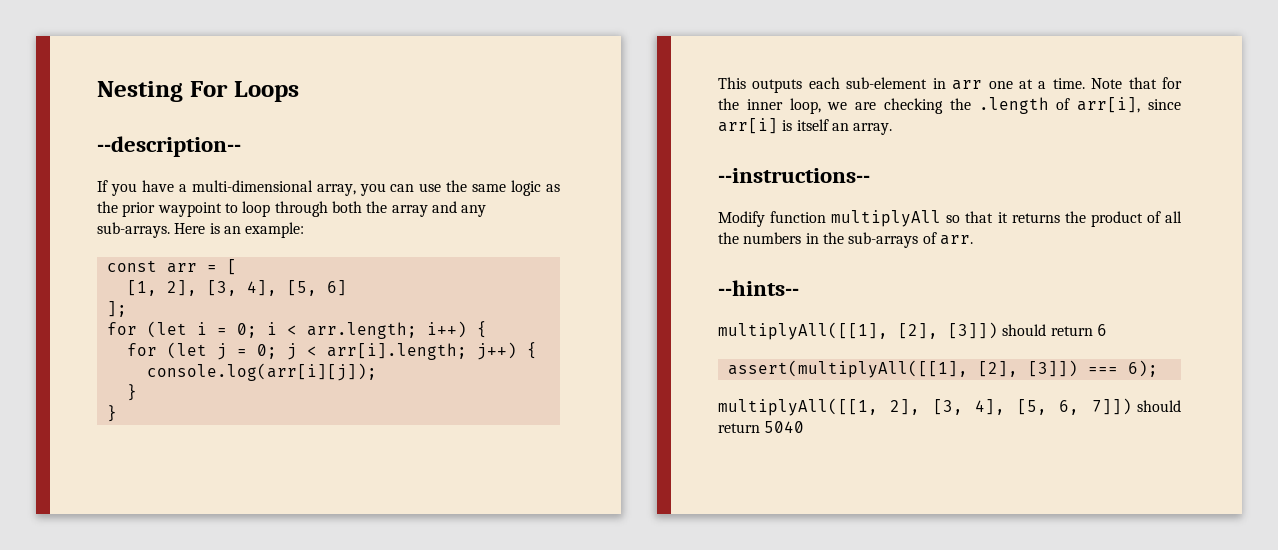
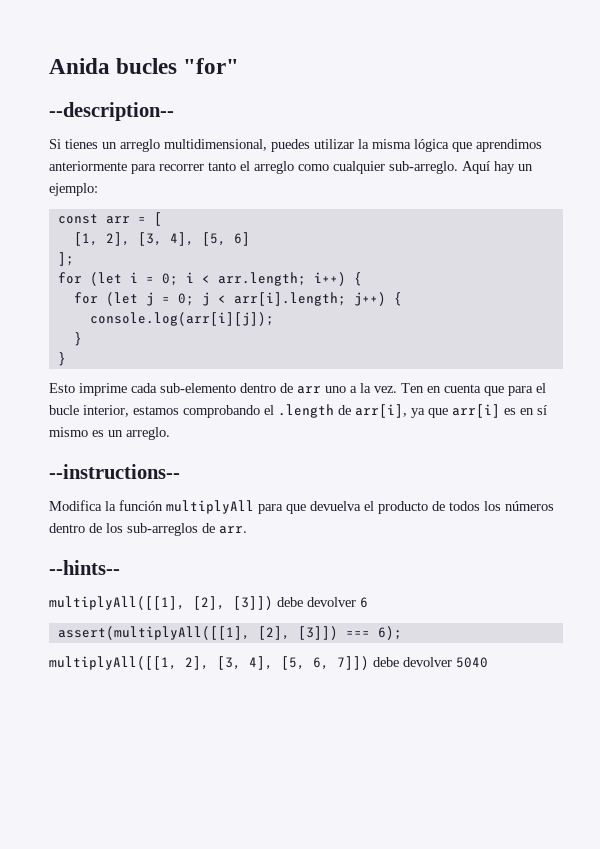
[97,81,299,102] [97,136,241,157] [97,180,561,196] [97,201,487,217] [97,222,305,238] Nesting For Loops // --description-- // If you have a multi-dimensional array, you can use the same logic as the prior waypoint to loop through both the array and any sub-arrays. Here is an example: -> [49,58,240,74] [49,102,174,121] [49,139,542,152] [49,161,533,174] [49,183,98,196] Anida bucles "for" // --description-- // Si tienes un arreglo multidimensional, puedes utilizar la misma lógica que aprendimos anteriormente para recorrer tanto el arreglo como cualquier sub-arreglo. Aquí hay un ejemplo:
[718,77,1182,93] [718,97,1181,114] [718,118,893,135] [718,168,870,183] [718,210,1182,227] [718,232,937,248] This outputs each sub-element in arr one at a time. Note that for the inner loop, we are checking the .length of arr[i], since arr[i] is itself an array. // --instructions-- // Modify function multiplyAll so that it returns the product of all the numbers in the sub-arrays of -> [49,383,546,396] [49,404,547,418] [49,427,170,440] [49,464,180,479] [49,500,554,514] [49,523,215,536] Esto imprime cada sub-elemento dentro de arr uno a la vez. Ten en cuenta que para el bucle interior, estamos comprobando el .length de arr[i], ya que arr[i] es en sí mismo es un arreglo. // --instructions-- // Modifica la función multiplyAll para que devuelva el producto de todos los números dentro de los sub-arreglos de
[1002,324,1093,336] should return -> [277,597,356,607] debe devolver
[1137,400,1181,412] [718,423,760,433] should return -> [373,657,452,667] debe devolver

